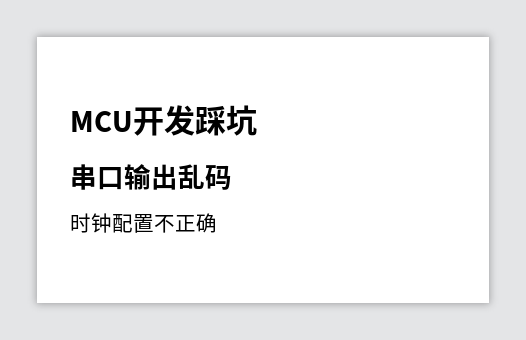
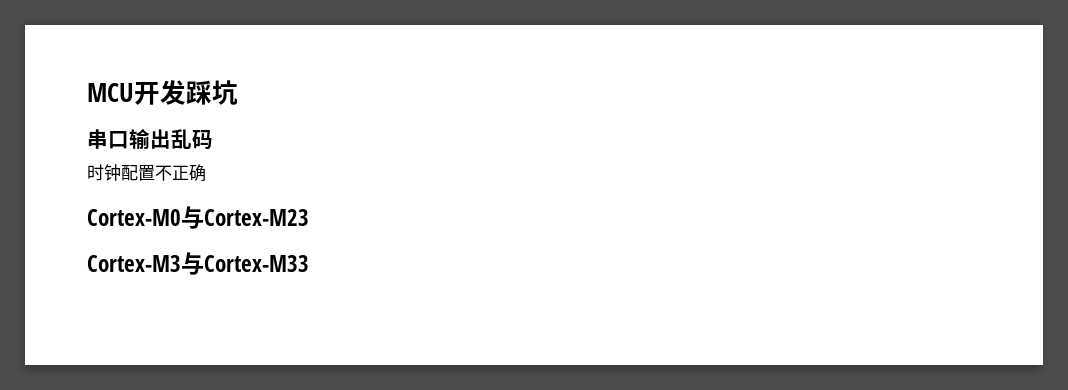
(217, 223) none -> [87,206,309,229] [87,252,309,275] // Cortex-M0与Cortex-M23 // Cortex-M3与Cortex-M33

